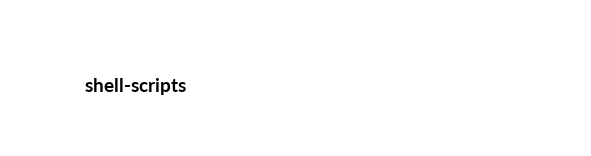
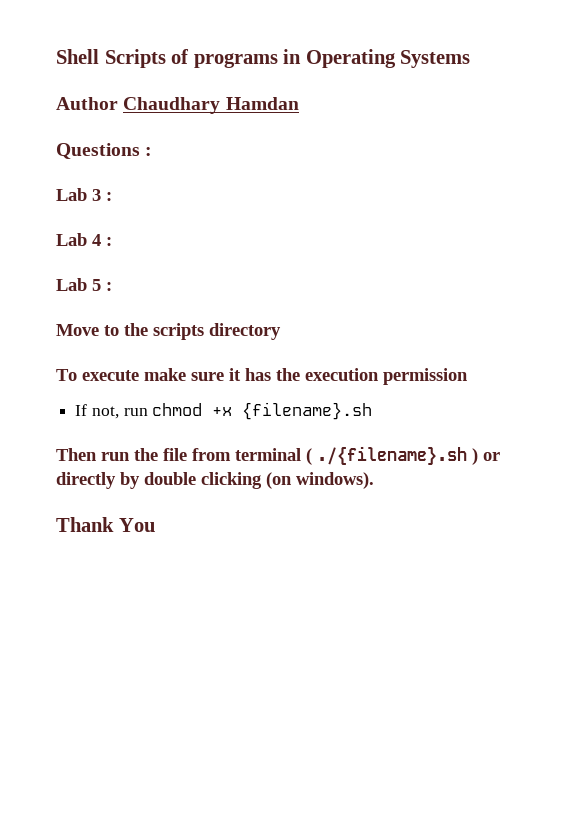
[85,78,186,95] shell-scripts -> [56,49,471,68] [56,97,299,114] [56,143,153,159] [56,188,112,201] [56,233,112,246] [56,278,112,291] [56,323,281,340] [56,368,468,385] [75,402,373,420] [56,446,500,465] [56,472,374,489] [56,517,155,532] Shell Scripts of programs in Operating Systems // Author Chaudhary Hamdan // Questions : // Lab 3 : // Lab 4 : // Lab 5 : // Move to the scripts directory // To execute make sure it has the execution permission // If not, run chmod +x {filename}.sh // Then run the file from terminal ( ./{filename}.sh ) or directly by double clicking (on windows). // Thank You

